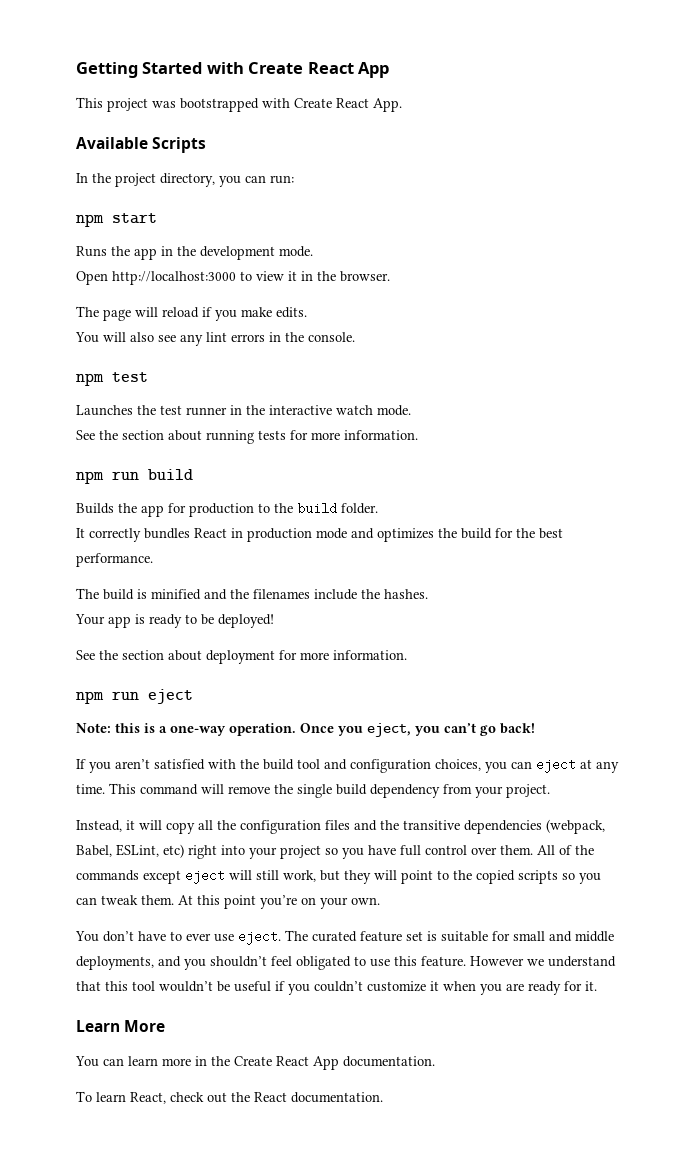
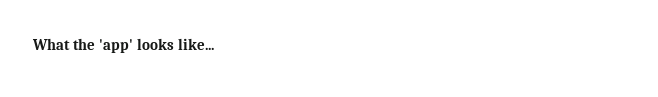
[76,62,390,78] [76,97,402,112] [76,137,207,153] [76,173,294,187] [76,213,157,227] [76,246,313,260] [76,271,390,285] [76,306,307,321] [75,332,355,346] [76,372,148,386] [76,405,411,416] [76,430,418,444] [76,469,193,484] [76,502,378,517] [76,528,563,542] [76,553,153,567] [76,588,428,600] [75,614,274,628] [76,650,407,664] [76,689,193,704] [76,723,535,737] [76,758,619,773] [76,783,550,798] [76,819,605,834] [76,844,594,859] [76,869,601,884] [76,895,380,909] [75,930,614,945] [76,956,616,970] [76,981,597,995] [76,1020,166,1032] [75,1056,435,1070] [76,1091,383,1104] Getting Started with Create React App // This project was bootstrapped with Create React App. // Available Scripts // In the project directory, you can run: // npm start // Runs the app in the development mode. // Open http://localhost:3000 to view it in the browser. // The page will reload if you make edits. // You will also see any lint errors in the console. // npm test // Launches the test runner in the interactive watch mode. // See the section about running tests for more information. // npm run build // Builds the app for production to the build folder. // It correctly bundles React in production mode and optimizes the build for the best performance. // The build is minified and the filenames include the hashes. // Your app is ready to be deployed! // See the section about deployment for more information. // npm run eject // Note: this is a one-way operation. Once you eject, you can’t go back! // If you aren’t satisfied with the build tool and configuration choices, you can eject at any time. This command will remove the single build dependency from your project. // Instead, it will copy all the configuration files and the transitive dependencies (webpack, Babel, ESLint, etc) right into your project so you have full control over them. All of the commands except eject will still work, but they will point to the copied scripts so you can tweak them. At this point you’re on your own. // You don’t have to ever use eject. The curated feature set is suitable for small and middle deployments, and you shouldn’t feel obligated to use this feature. However we understand that this tool wouldn’t be useful if you couldn’t customize it when you are ready for it. // Learn More // You can learn more in the Create React App documentation. // To learn React, check out the React documentation. -> [32,38,215,53] What the 'app' looks like...

